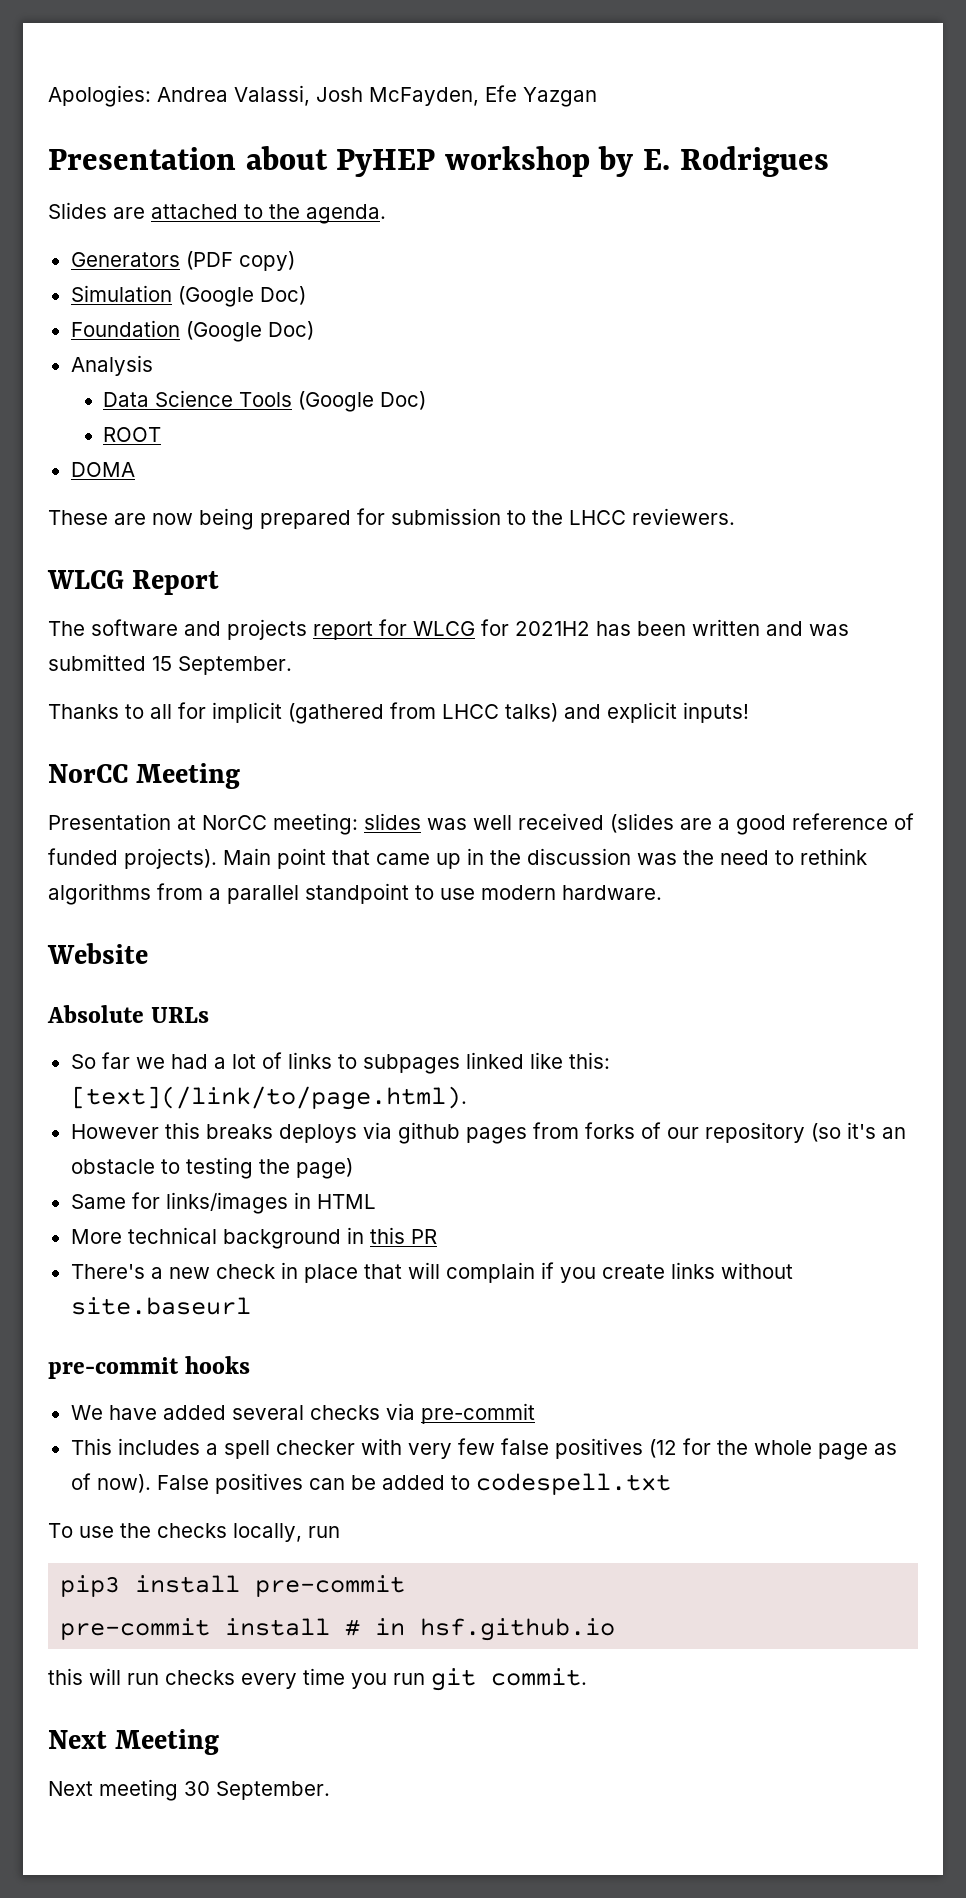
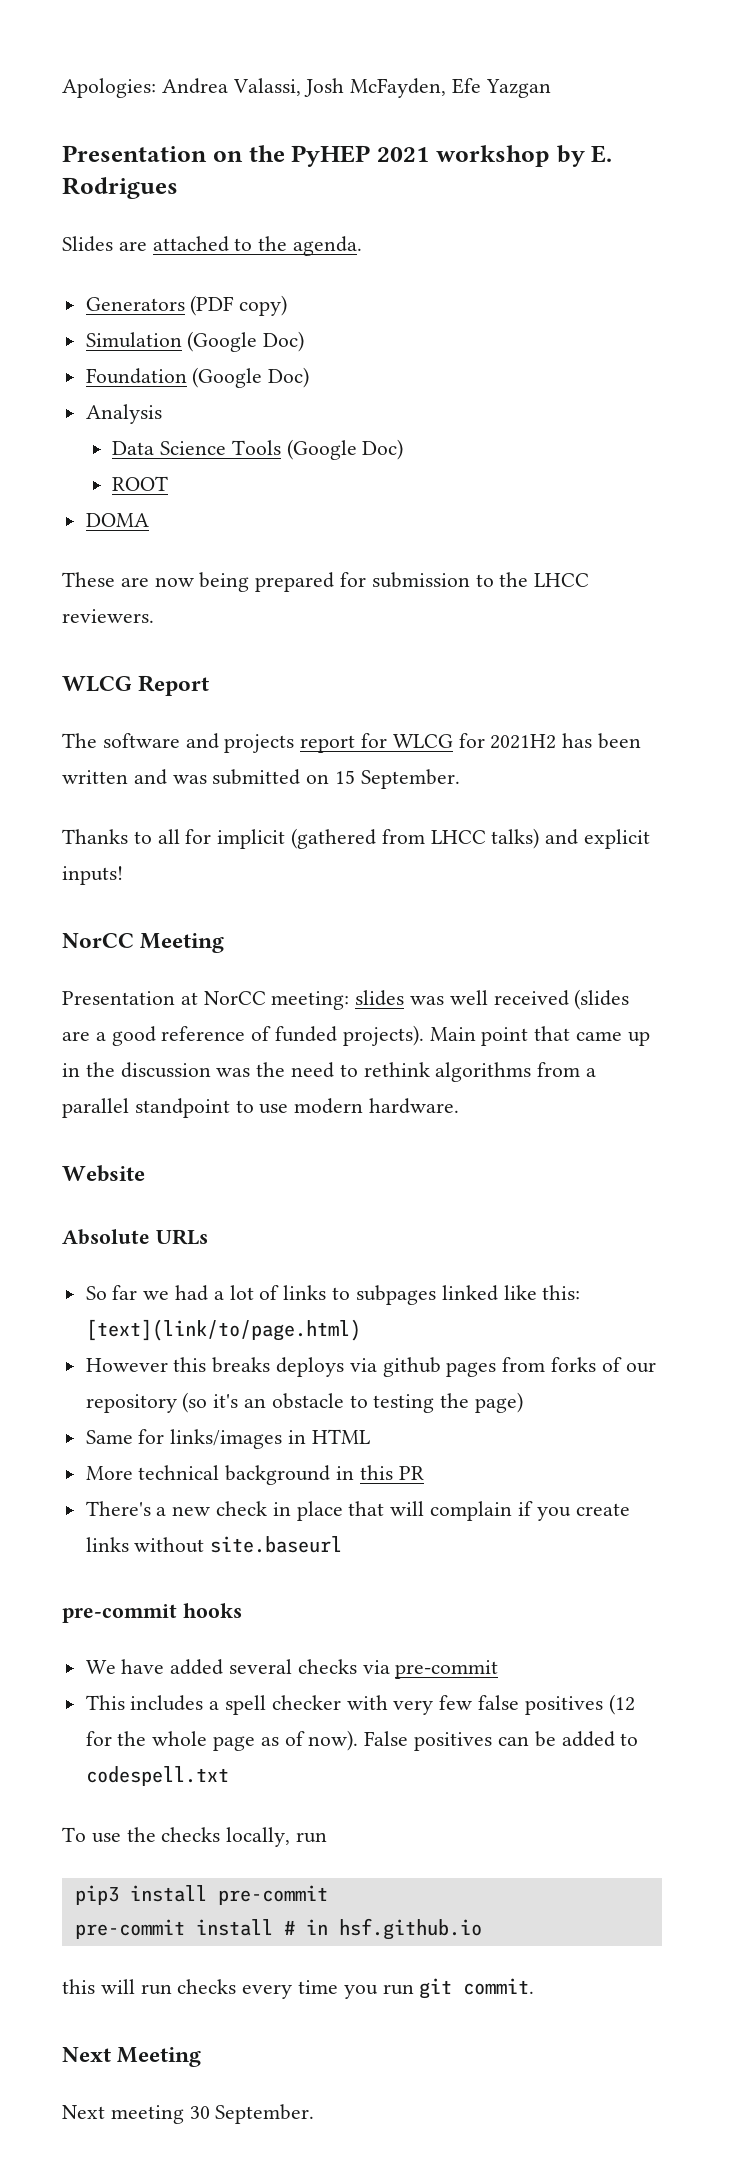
[245,146,436,177] about PyHEP -> [212,145,429,167] on the PyHEP 2021
(146, 662) none -> [306,774,330,784] on
[70,1086,467,1110] [text](/link/to/page.html). -> [85,1319,361,1341] [text](link/to/page.html)

